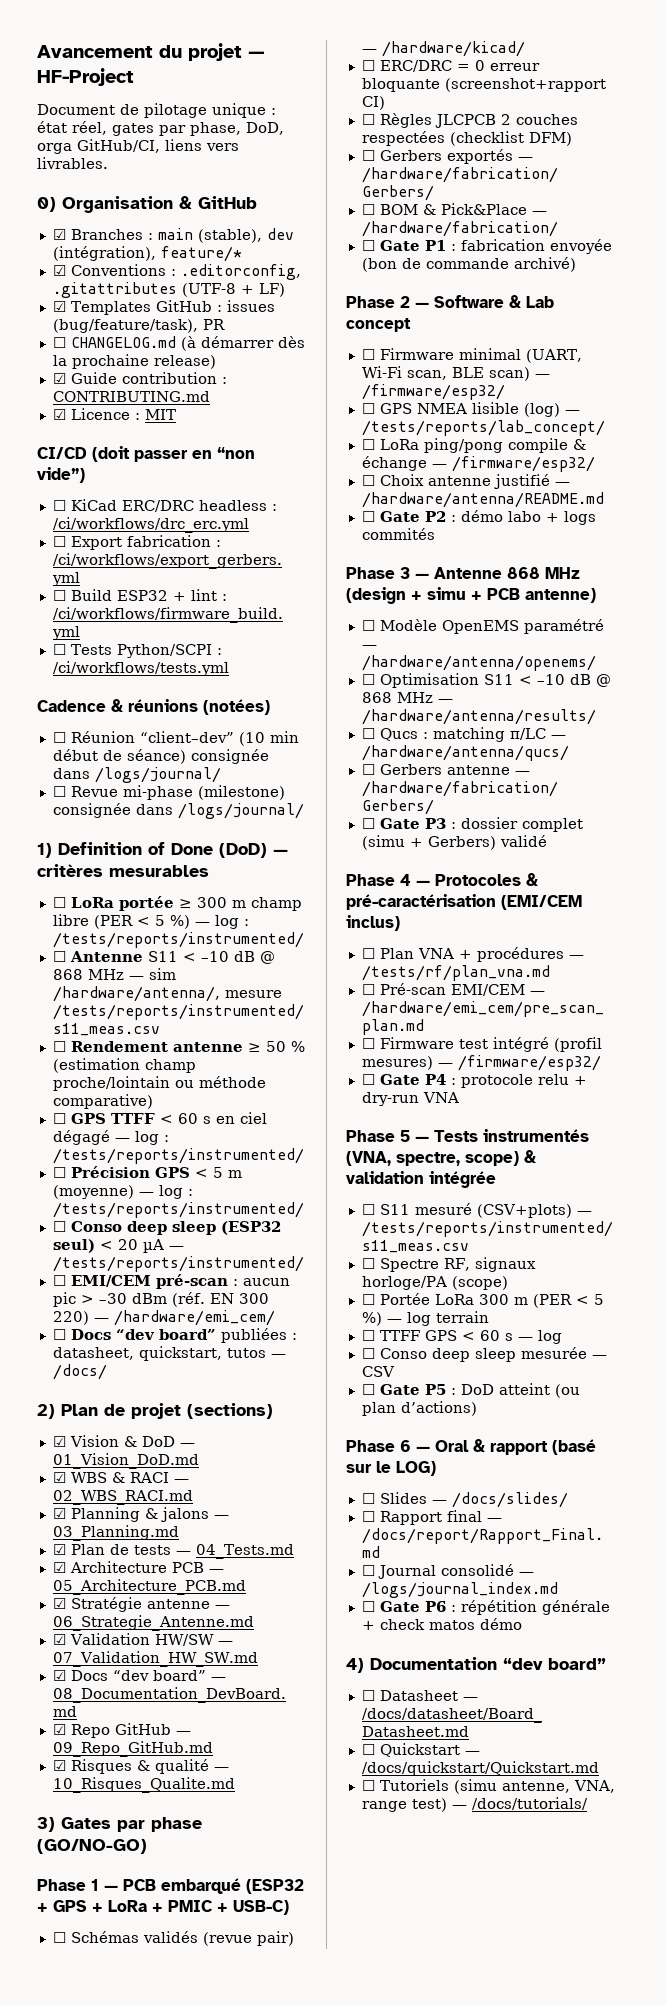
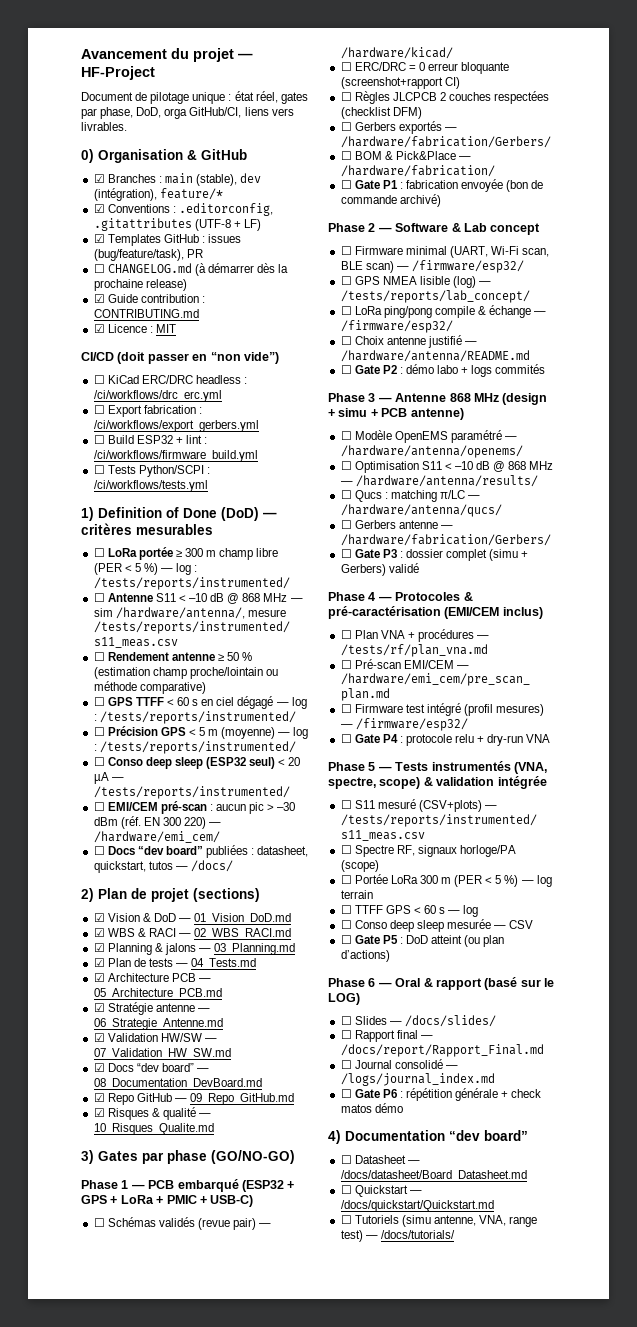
[37,699,270,715] [52,731,299,746] [52,749,269,764] [52,767,221,783] [52,785,285,800] [52,803,304,819] // Cadence & réunions (notées) // ☐ Réunion “client–dev” (10 min début de séance) consignée dans /logs/journal/ // ☐ Revue mi-phase (milestone) consignée dans /logs/journal/ -> (208, 486) none

